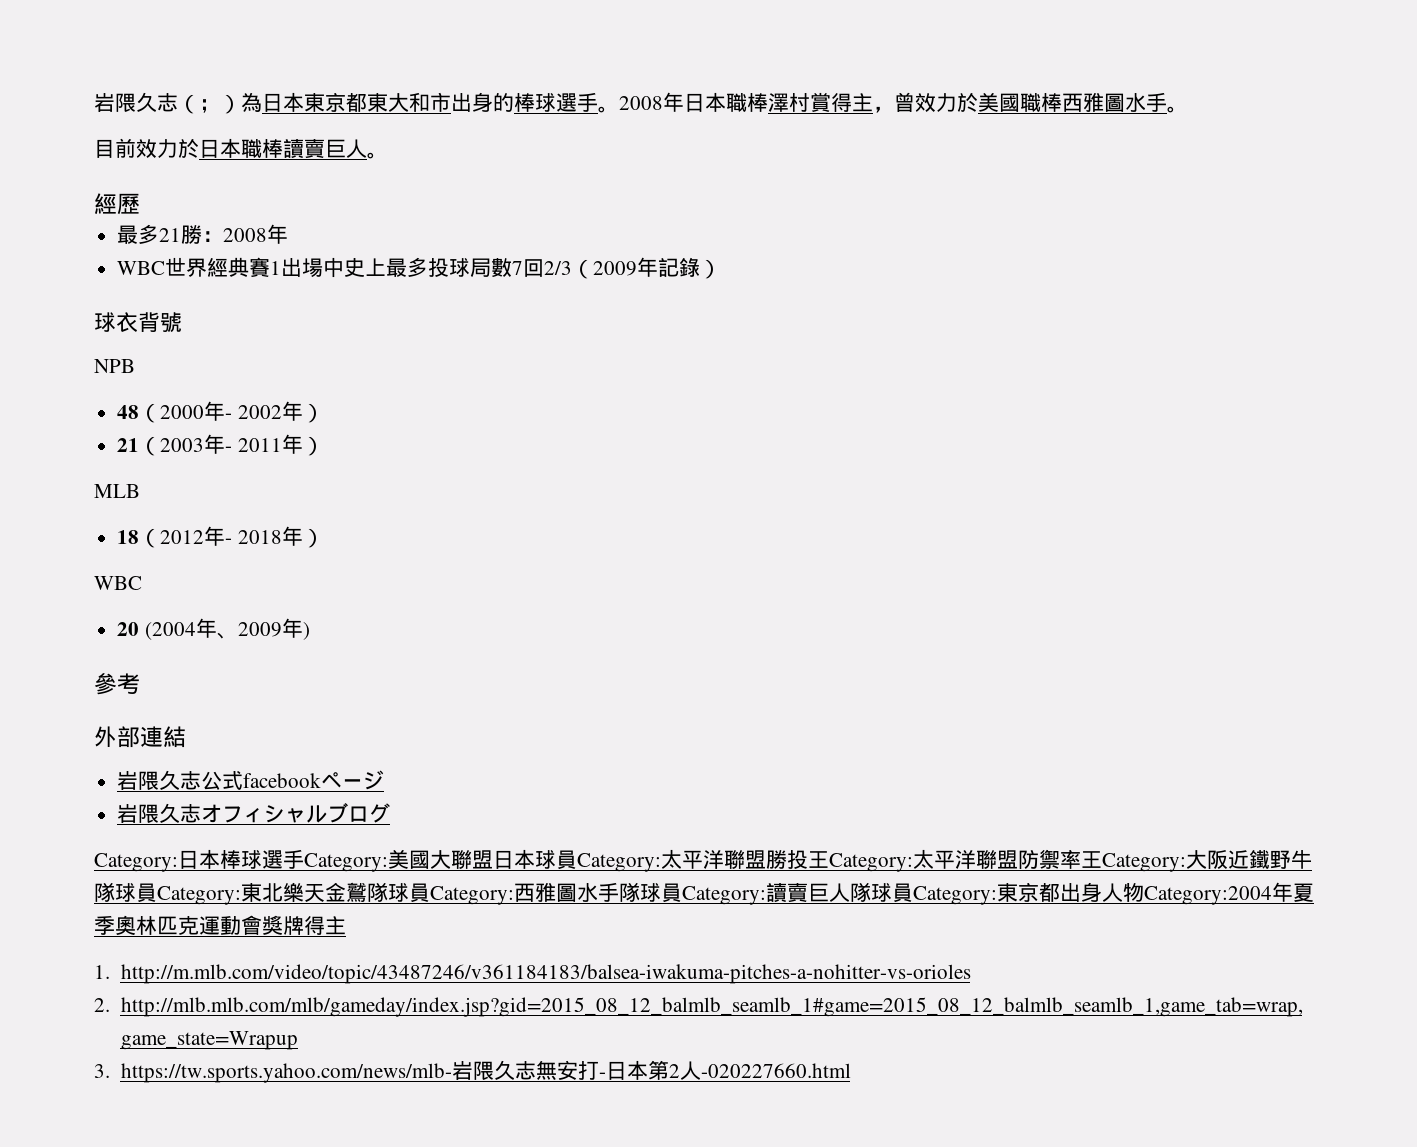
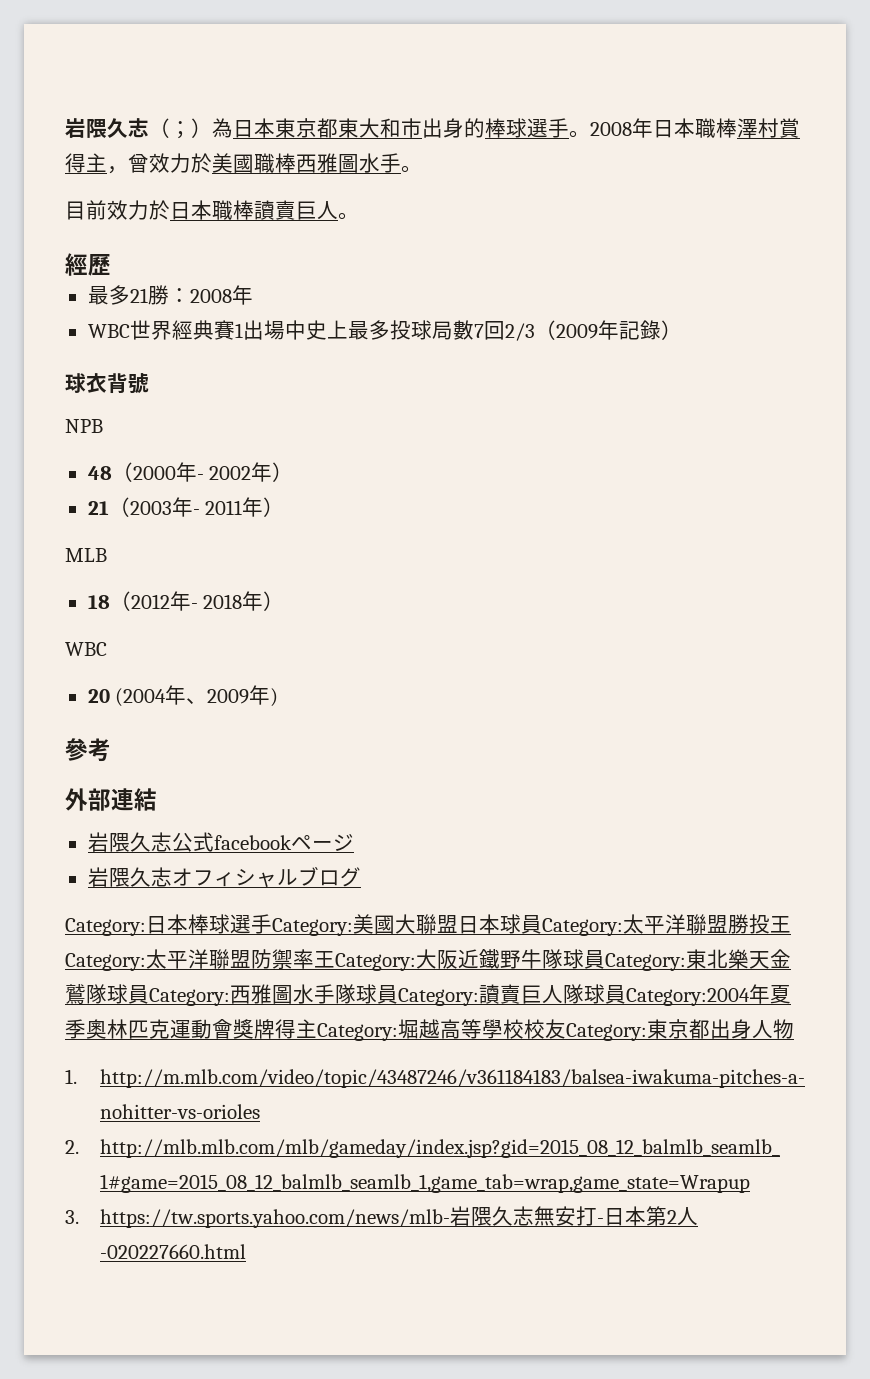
[913,882,1144,905] Category:東京都出身人物 -> (626, 994) none
(346, 925) none -> [317,1019,794,1041] Category:堀越高等學校校友Category:東京都出身人物

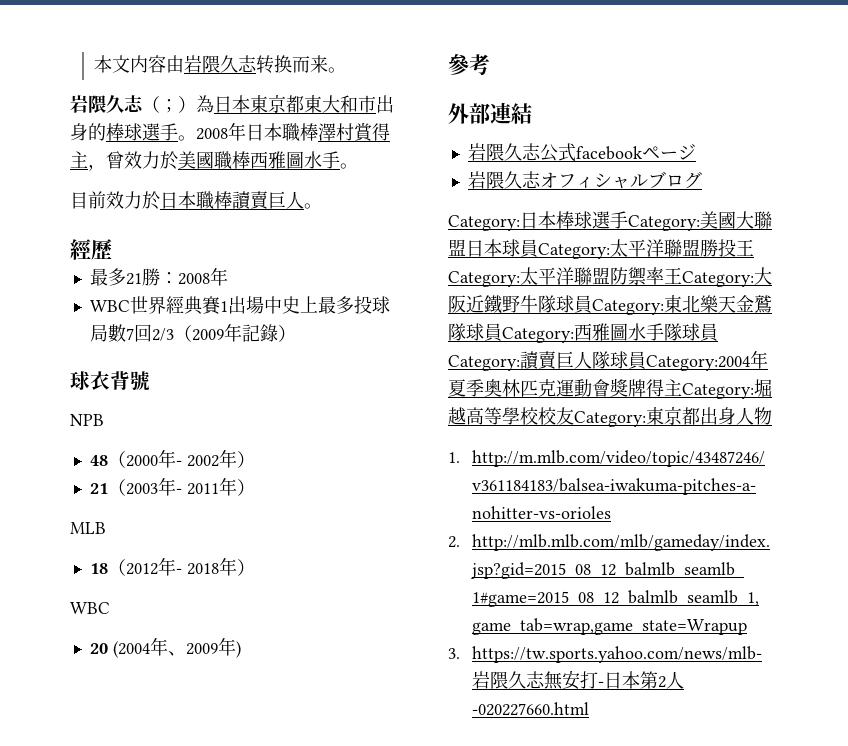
(65, 128) none -> [94,55,347,74] 本文内容由岩隈久志转换而来。 //

